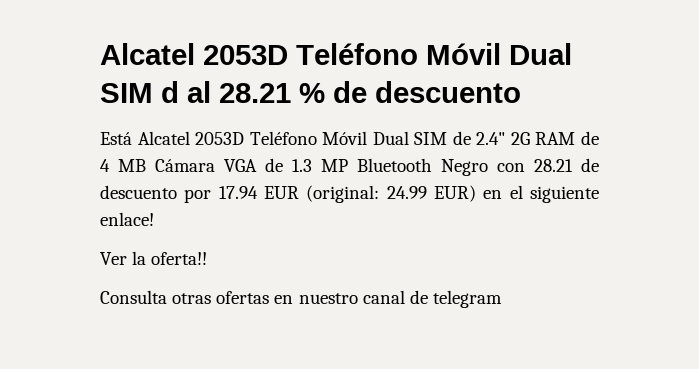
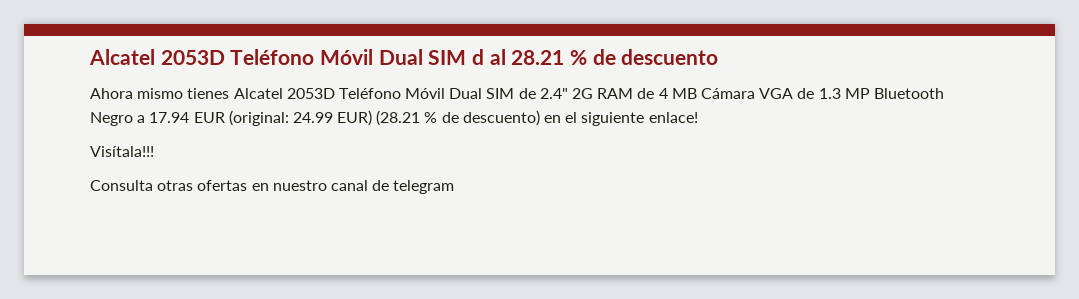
[100,132,132,145] Está -> [90,88,230,99] Ahora mismo tienes
[497,158,599,172] [100,185,212,203] con 28.21 de descuento por -> [137,115,146,123] a
(476, 193) none -> [376,110,540,126] (28.21 % de descuento)
[100,251,208,265] Ver la oferta!! -> [90,146,154,157] Visítala!!!

